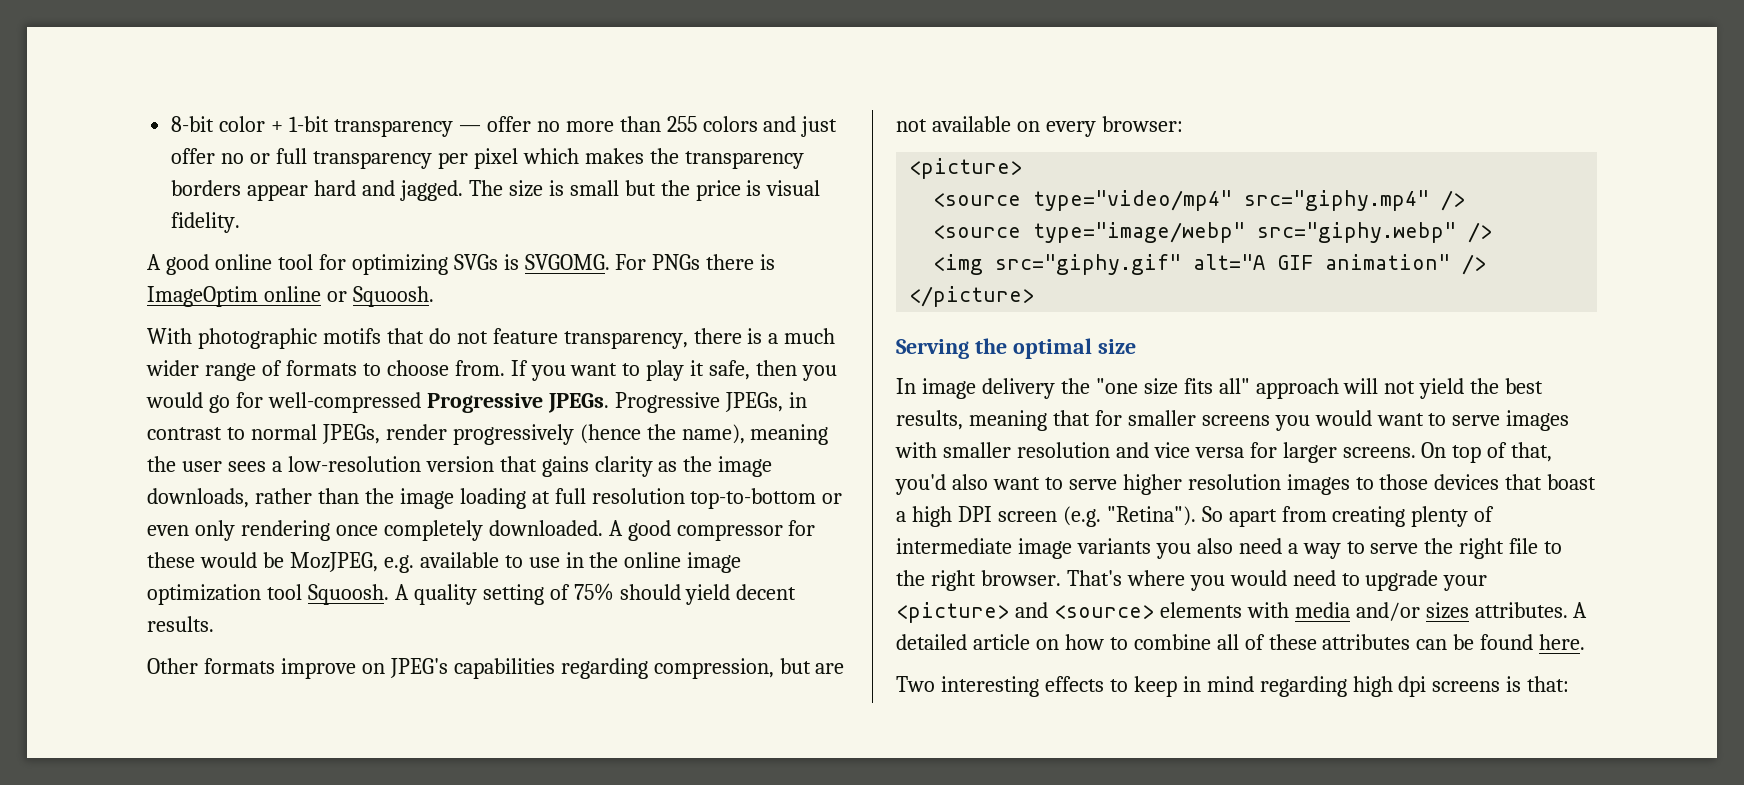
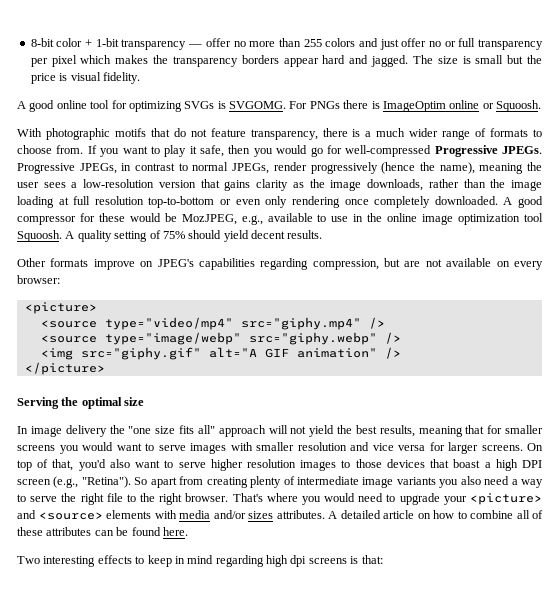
[383,555,414,573] e.g. -> [241,215,263,225] e.g.,
[1062,506,1101,527] (e.g. -> [53,476,79,488] (e.g.,

